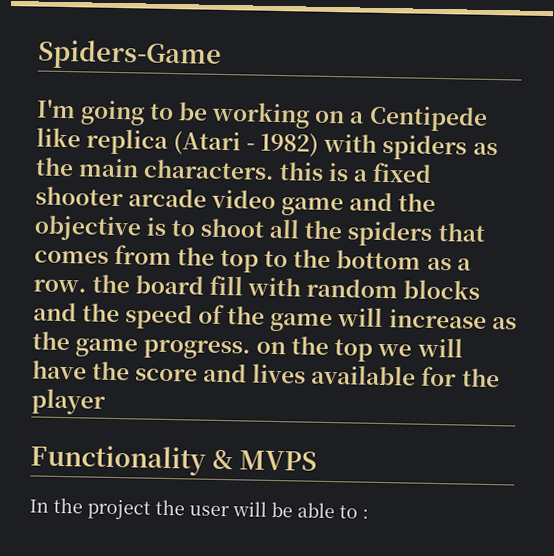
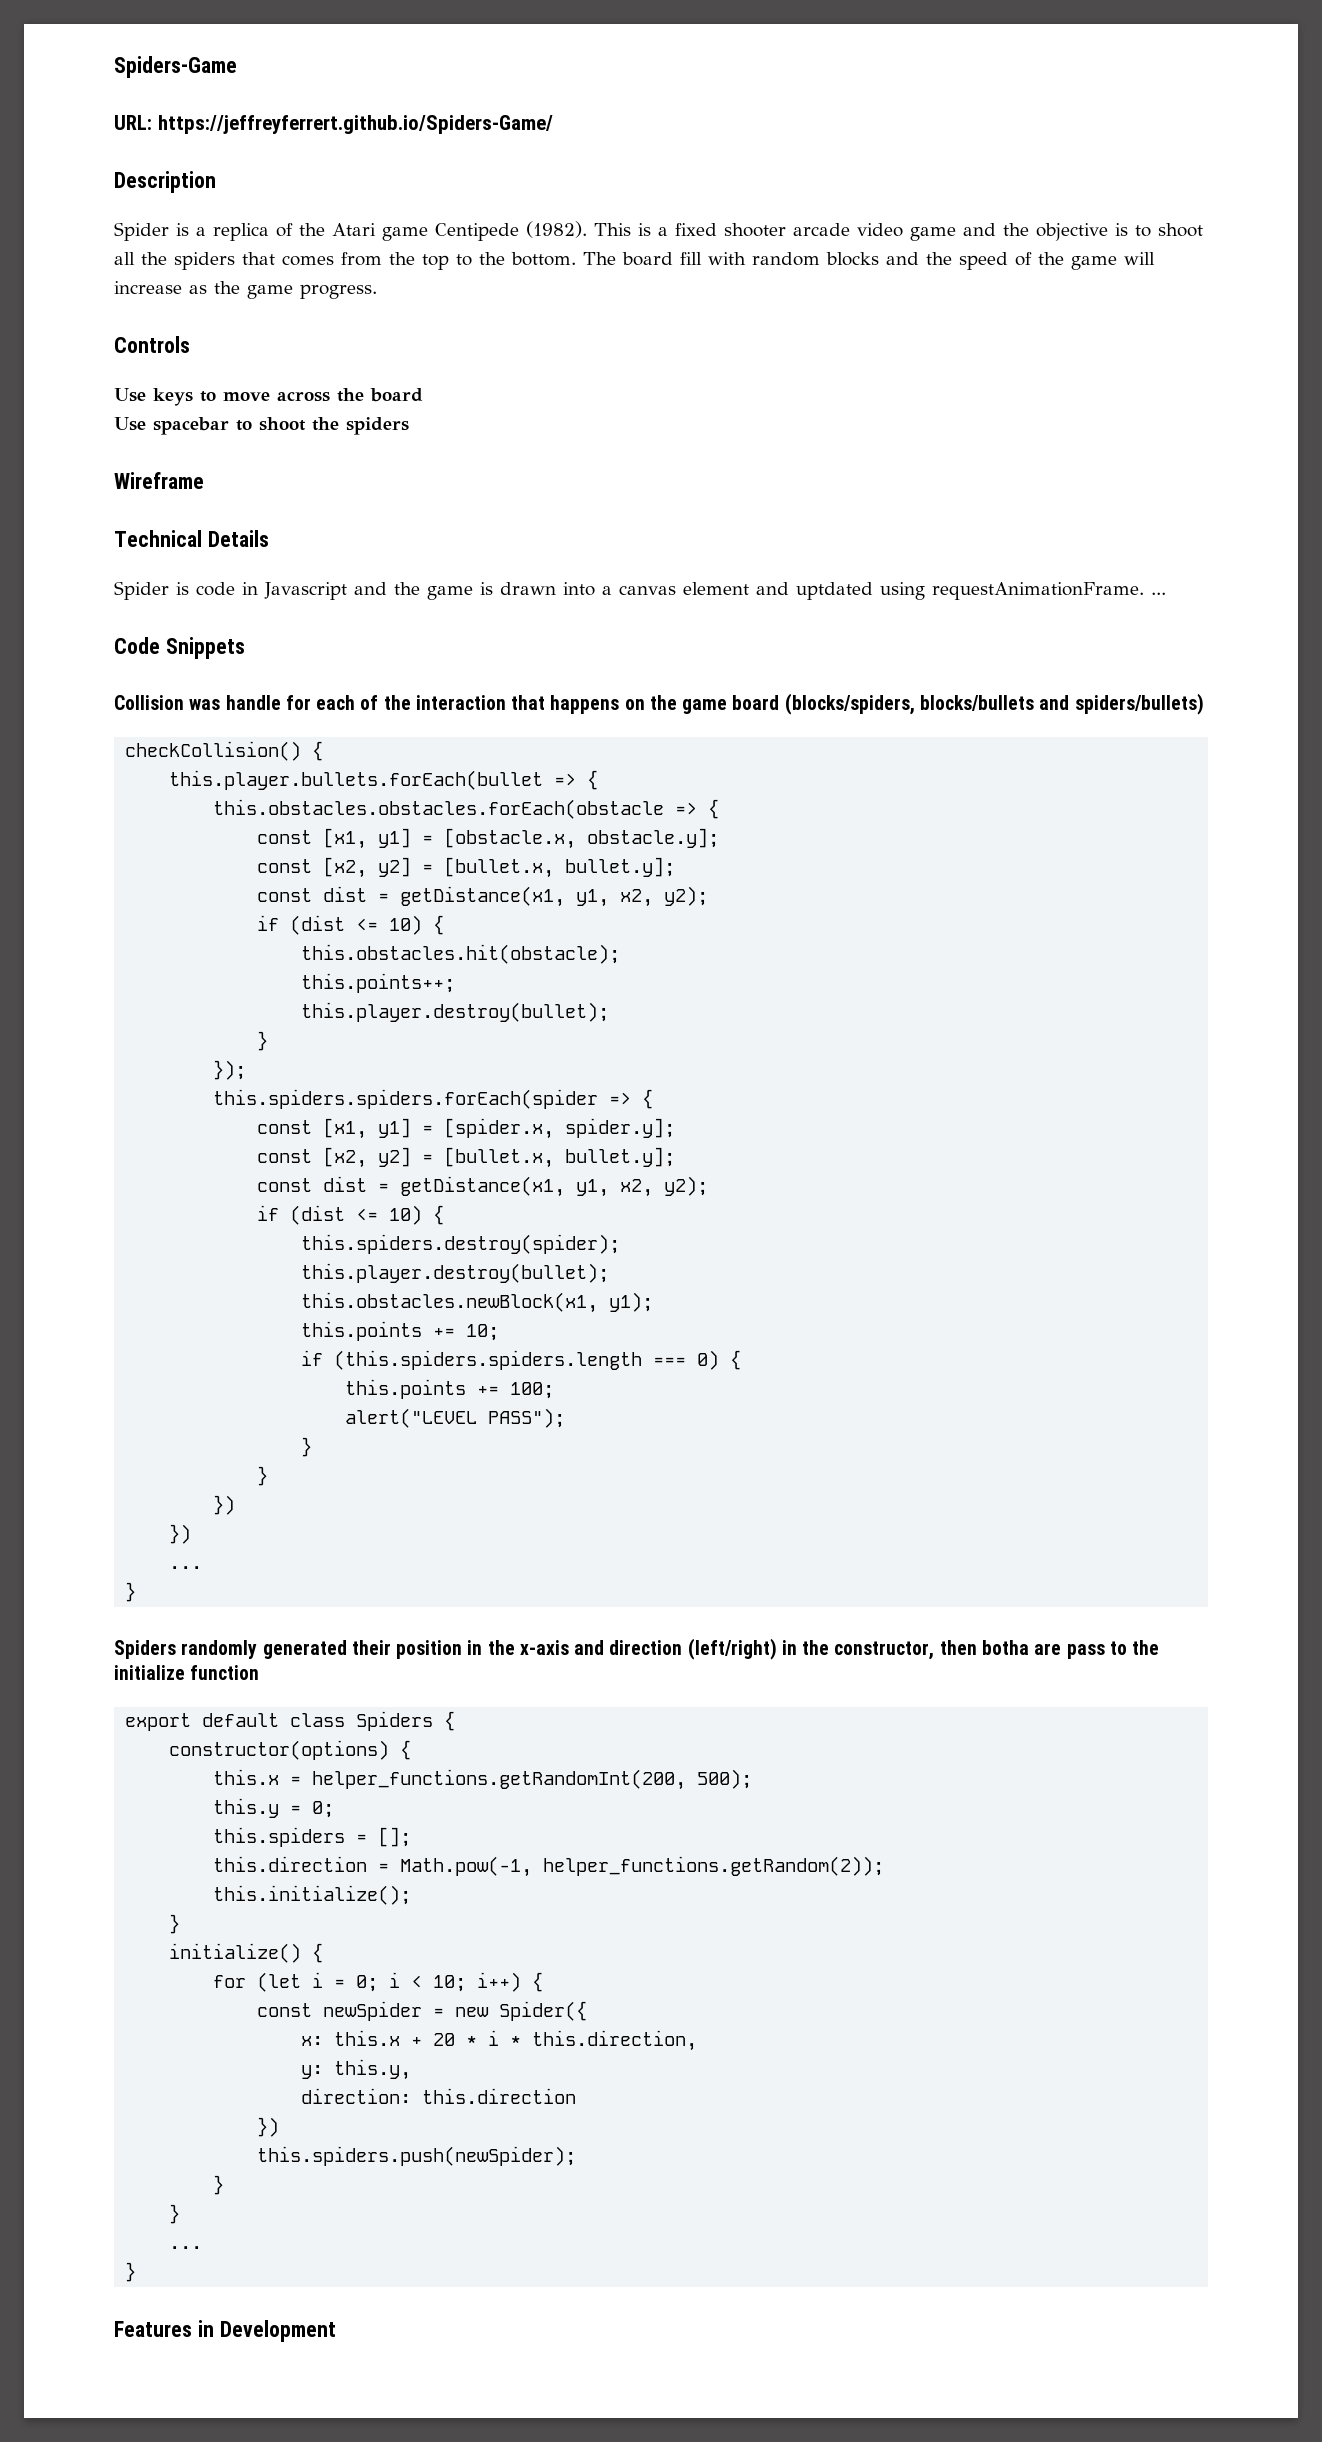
[36,99,488,132] [36,127,498,161] [35,157,325,181] I'm going to be working on a Centipede like replica (Atari - 1982) with spiders as the main characters. this -> [114,115,553,134] [114,171,216,193] [114,221,631,241] URL: https://jeffreyferrert.github.io/Spiders-Game/ // Description // Spider is a replica of the Atari game Centipede (1982). This
[336,250,472,271] [33,274,132,294] bottom as a row. the -> [511,252,616,266] bottom. The
[256,336,463,362] [32,360,500,388] [31,388,106,415] [30,444,317,476] [29,497,369,520] on the top we will have the score and lives available for the player // Functionality & MVPS // In the project the user will be able to : -> [114,336,190,353] [114,388,423,406] [114,417,409,435] [114,472,204,489] [114,530,269,547] [114,581,1166,600] [114,637,245,659] [114,693,1204,715] [125,741,324,761] [169,770,599,790] [213,799,720,819] [257,828,720,849] [257,857,676,878] [257,886,709,907] [257,915,445,935] [301,944,621,964] [301,973,456,993] [301,1002,610,1022] [257,1031,269,1051] [213,1060,247,1080] [213,1089,654,1109] [257,1118,676,1139] [257,1147,676,1168] [257,1176,709,1197] [257,1205,445,1225] [301,1234,621,1254] [301,1263,610,1283] [301,1292,654,1313] [301,1321,500,1341] [301,1350,742,1370] [345,1379,555,1399] [345,1408,566,1428] [301,1437,313,1457] [257,1466,269,1486] [213,1495,236,1515] [169,1524,192,1544] [169,1566,203,1569] [125,1582,137,1602] [114,1638,1160,1660] [114,1665,260,1680] [125,1711,456,1731] [169,1740,412,1760] [213,1769,753,1790] [213,1798,335,1818] [213,1827,412,1847] [213,1856,885,1877] [213,1885,412,1905] [169,1914,181,1934] [169,1943,324,1963] [213,1972,544,1992] [257,2001,588,2021] [301,2030,698,2051] [301,2059,412,2080] [301,2088,577,2104] [257,2117,280,2137] [257,2146,577,2166] [213,2175,225,2195] [169,2204,181,2224] [169,2246,203,2249] [125,2262,137,2282] [114,2320,336,2342] // Controls // Use keys to move across the board // Use spacebar to shoot the spiders // Wireframe // Technical Details // Spider is code in Javascript and the game is drawn into a canvas element and uptdated using requestAnimationFrame. ... // Code Snippets // Collision was handle for each of the interaction that happens on the game board (blocks/spiders, blocks/bullets and spiders/bullets) // checkCollision() { // this.player.bullets.forEach(bullet => { // this.obstacles.obstacles.forEach(obstacle => { // const [x1, y1] = [obstacle.x, obstacle.y]; // const [x2, y2] = [bullet.x, bullet.y]; // const dist = getDistance(x1, y1, x2, y2); // if (dist <= 10) { // this.obstacles.hit(obstacle); // this.points++; // this.player.destroy(bullet); // } // }); // this.spiders.spiders.forEach(spider => { // const [x1, y1] = [spider.x, spider.y]; // const [x2, y2] = [bullet.x, bullet.y]; // const dist = getDistance(x1, y1, x2, y2); // if (dist <= 10) { // this.spiders.destroy(spider); // this.player.destroy(bullet); // this.obstacles.newBlock(x1, y1); // this.points += 10; // if (this.spiders.spiders.length === 0) { // this.points += 100; // alert("LEVEL PASS"); // } // } // }) // }) // ... // } // Spiders randomly generated their position in the x-axis and direction (left/right) in the constructor, then botha are pass to the initialize function // export default class Spiders { // constructor(options) { // this.x = helper_functions.getRandomInt(200, 500); // this.y = 0; // this.spiders = []; // this.direction = Math.pow(-1, helper_functions.getRandom(2)); // this.initialize(); // } // initialize() { // for (let i = 0; i < 10; i++) { // const newSpider = new Spider({ // x: this.x + 20 * i * this.direction, // y: this.y, // direction: this.direction // }) // this.spiders.push(newSpider); // } // } // ... // } // Features in Development

